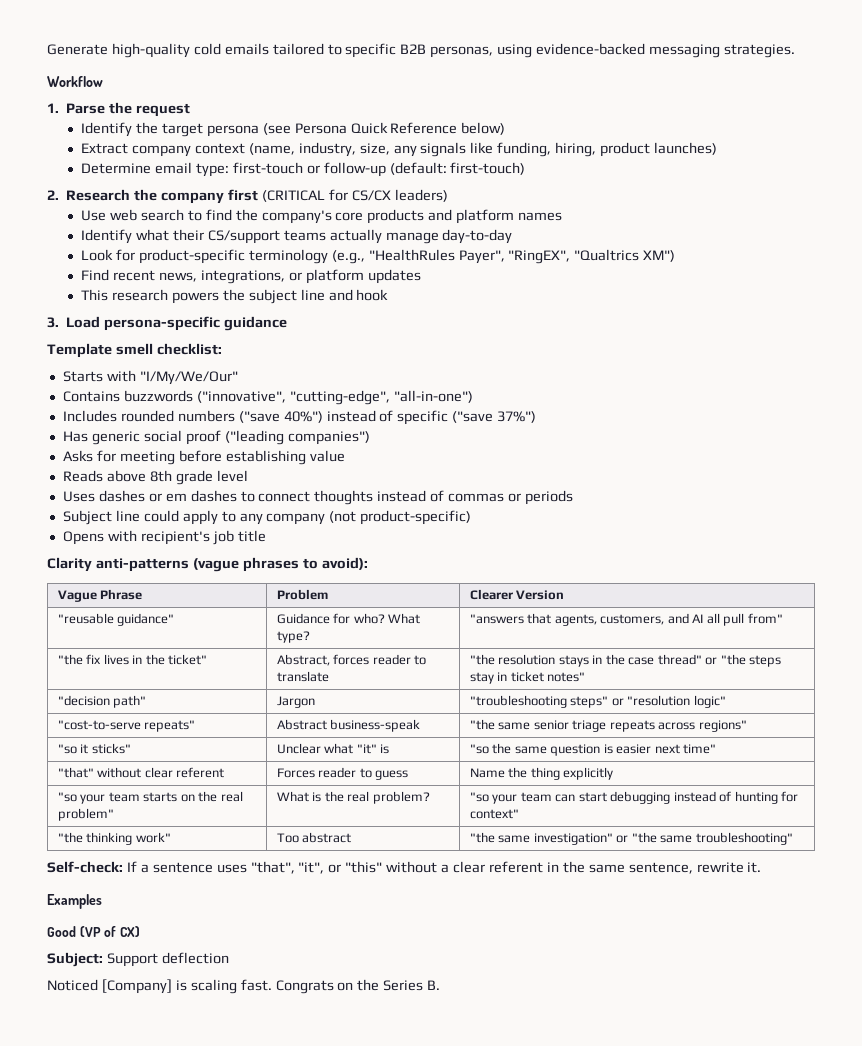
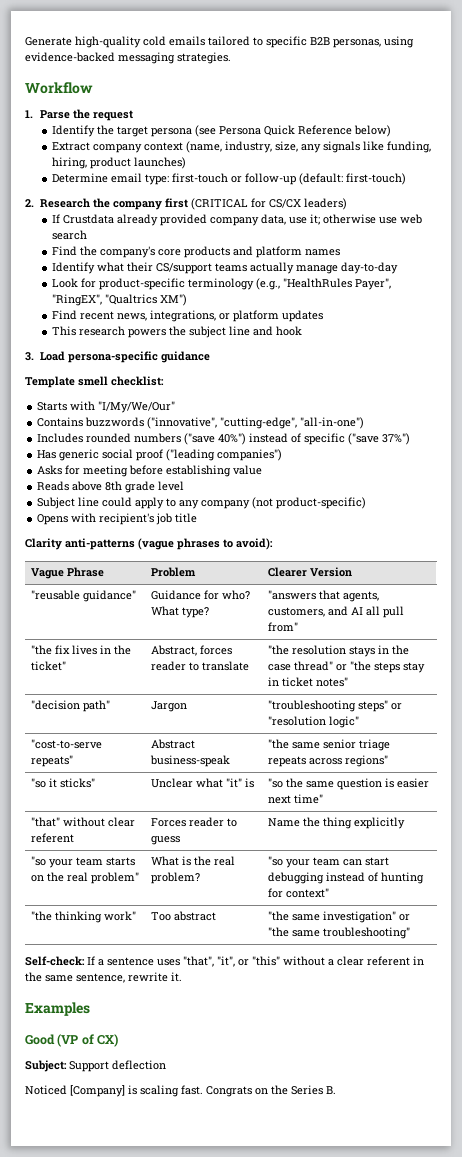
[81,210,107,221] Use -> [52,214,398,226] If Crustdata already provided company data, use it; otherwise use
[187,209,232,221] to find -> [52,246,78,256] // Find
[62,490,573,505] // Uses dashes or em dashes to connect thoughts instead of commas or periods -> (185, 486) none

